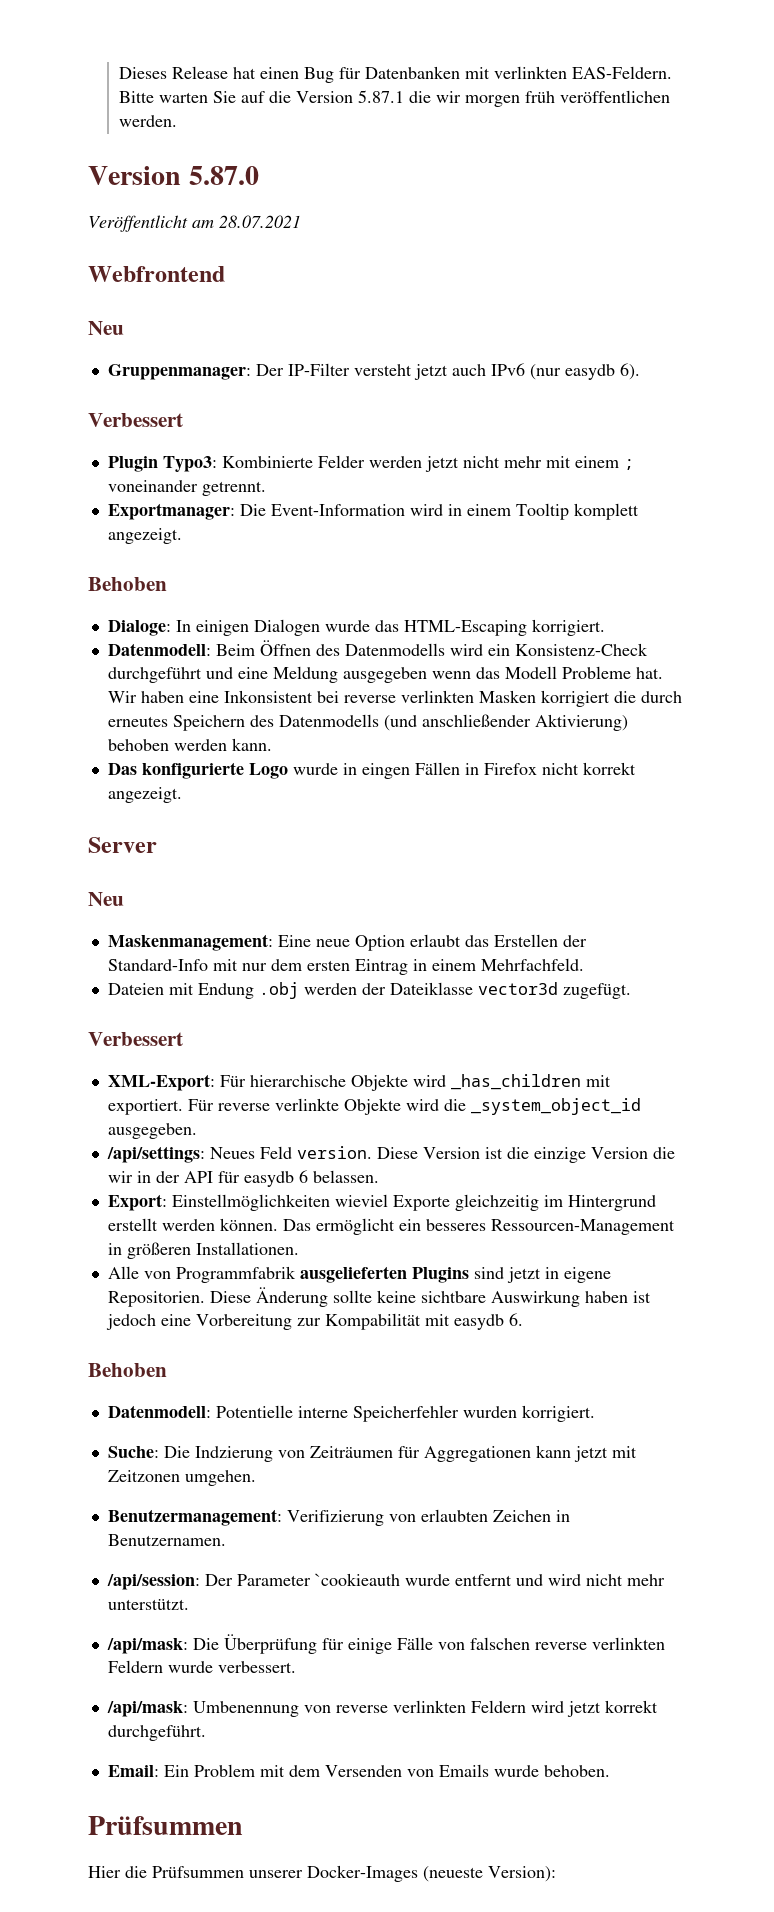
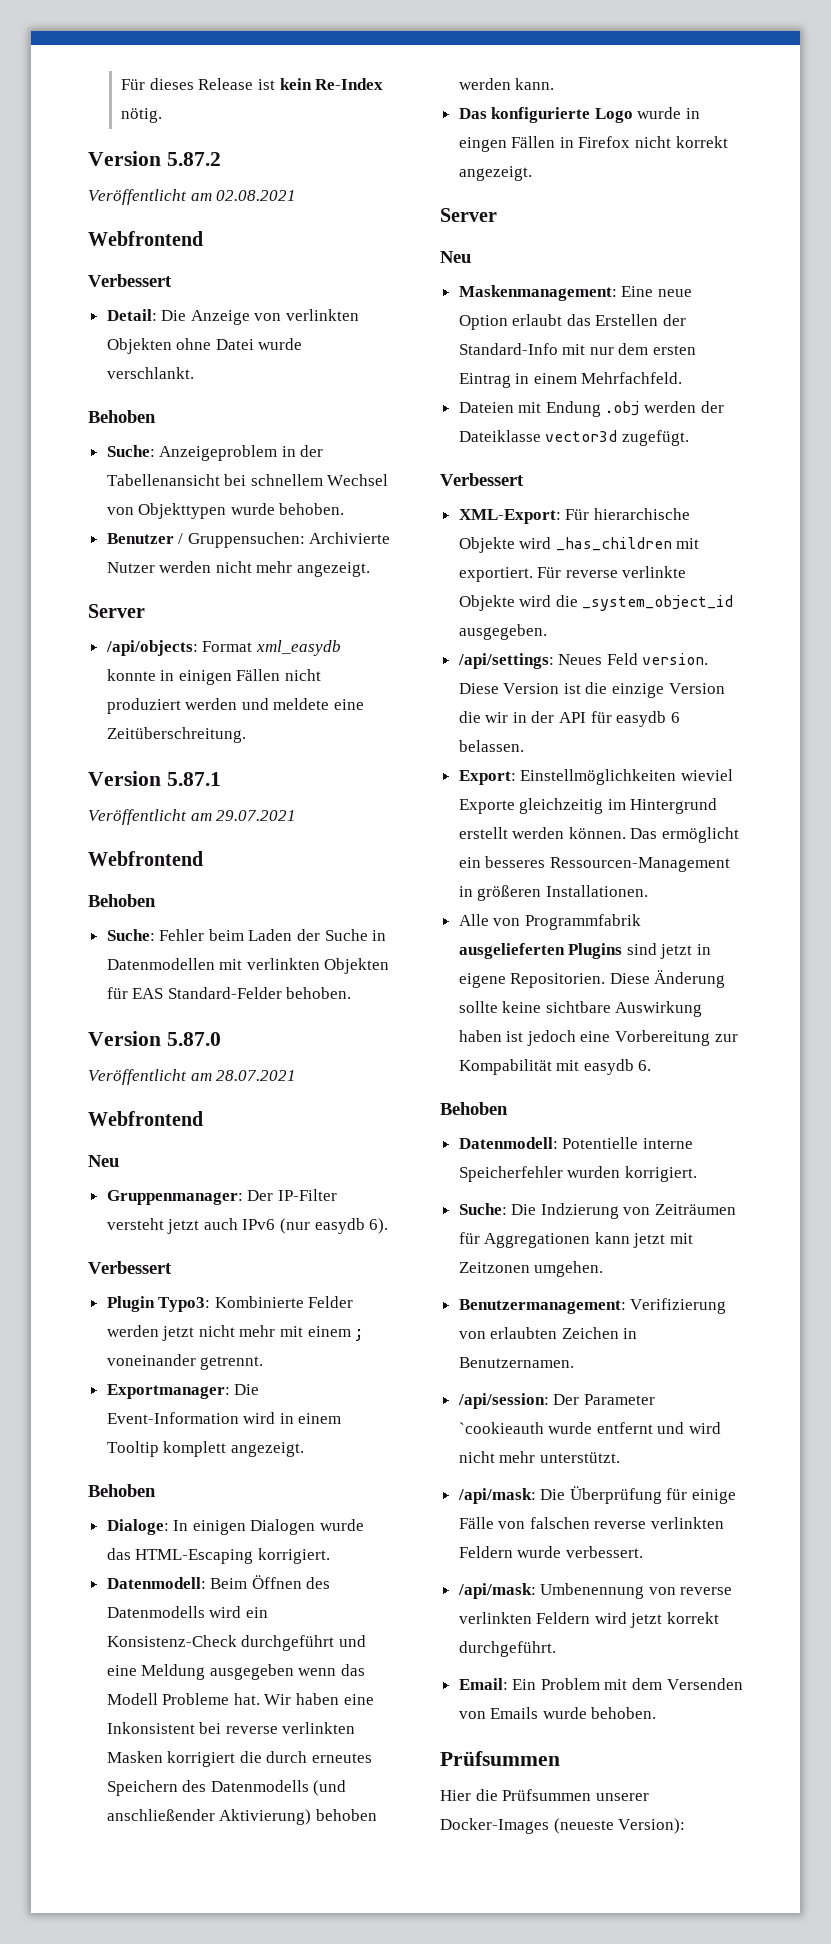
[119,66,673,83] [119,90,671,107] [119,115,178,127] Dieses Release hat einen Bug für Datenbanken mit verlinkten EAS-Feldern. Bitte warten Sie auf die Version 5.87.1 die wir morgen früh veröffentlichen werden. -> [121,78,384,90] [121,108,163,123] [88,151,221,166] [88,189,297,205] [88,231,203,246] [88,274,172,287] [106,309,360,325] [106,338,303,354] [106,367,194,379] [88,410,156,423] [106,445,324,461] [106,474,389,486] [106,503,345,519] [106,532,391,548] [106,561,371,577] [88,604,145,618] [105,640,341,656] [106,669,322,685] [106,698,365,714] [106,727,246,743] [88,771,221,786] [88,809,297,825] [88,851,203,866] [88,894,156,907] [106,929,387,941] [106,958,390,974] [106,987,352,999] Für dieses Release ist kein Re-Index nötig. // Version 5.87.2 // Veröffentlicht am 02.08.2021 // Webfrontend // Verbessert // Detail: Die Anzeige von verlinkten Objekten ohne Datei wurde verschlankt. // Behoben // Suche: Anzeigeproblem in der Tabellenansicht bei schnellem Wechsel von Objekttypen wurde behoben. // Benutzer / Gruppensuchen: Archivierte Nutzer werden nicht mehr angezeigt. // Server // /api/objects: Format xml_easydb konnte in einigen Fällen nicht produziert werden und meldete eine Zeitüberschreitung. // Version 5.87.1 // Veröffentlicht am 29.07.2021 // Webfrontend // Behoben // Suche: Fehler beim Laden der Suche in Datenmodellen mit verlinkten Objekten für EAS Standard-Felder behoben.

